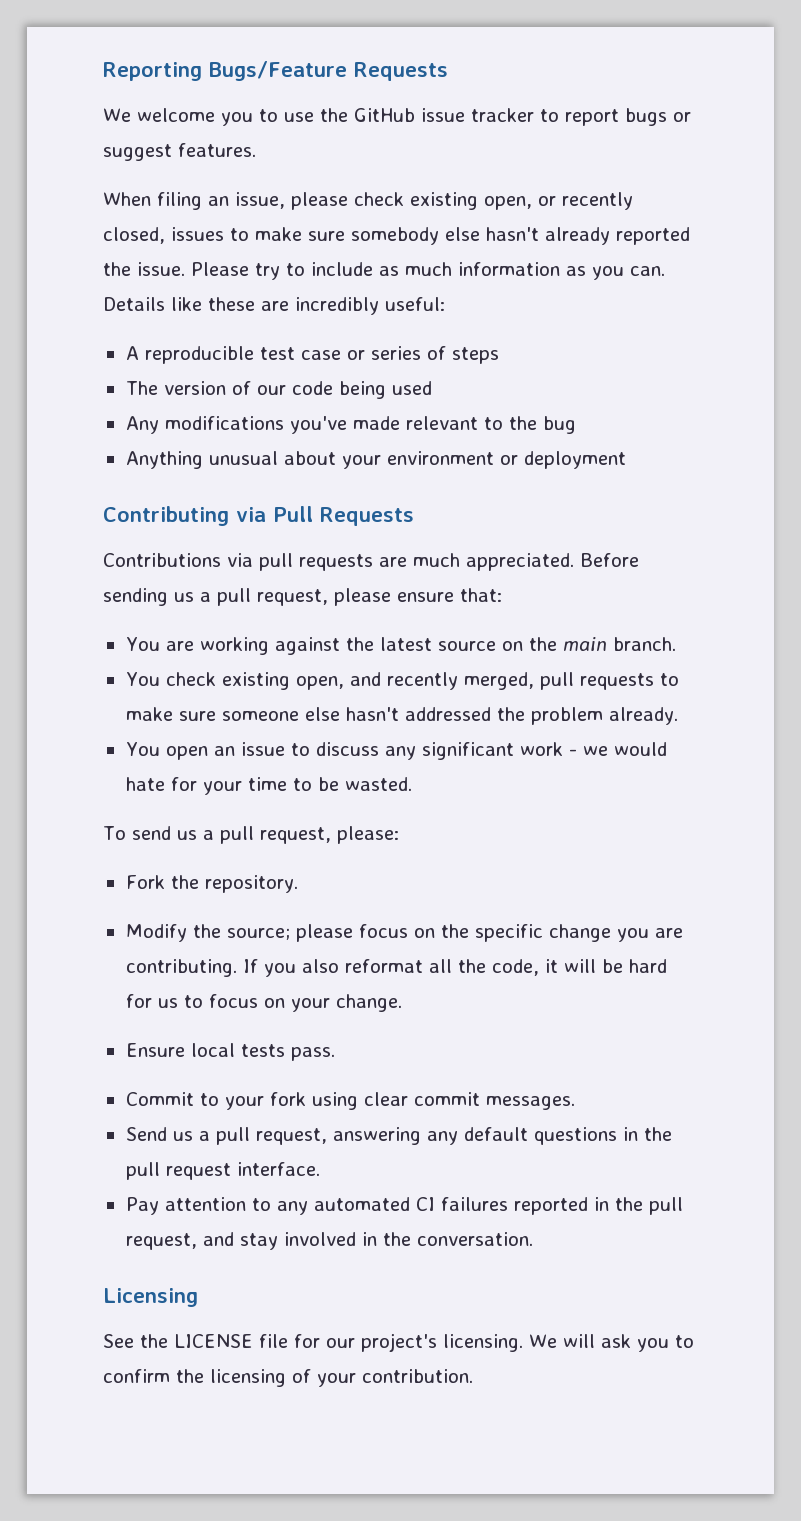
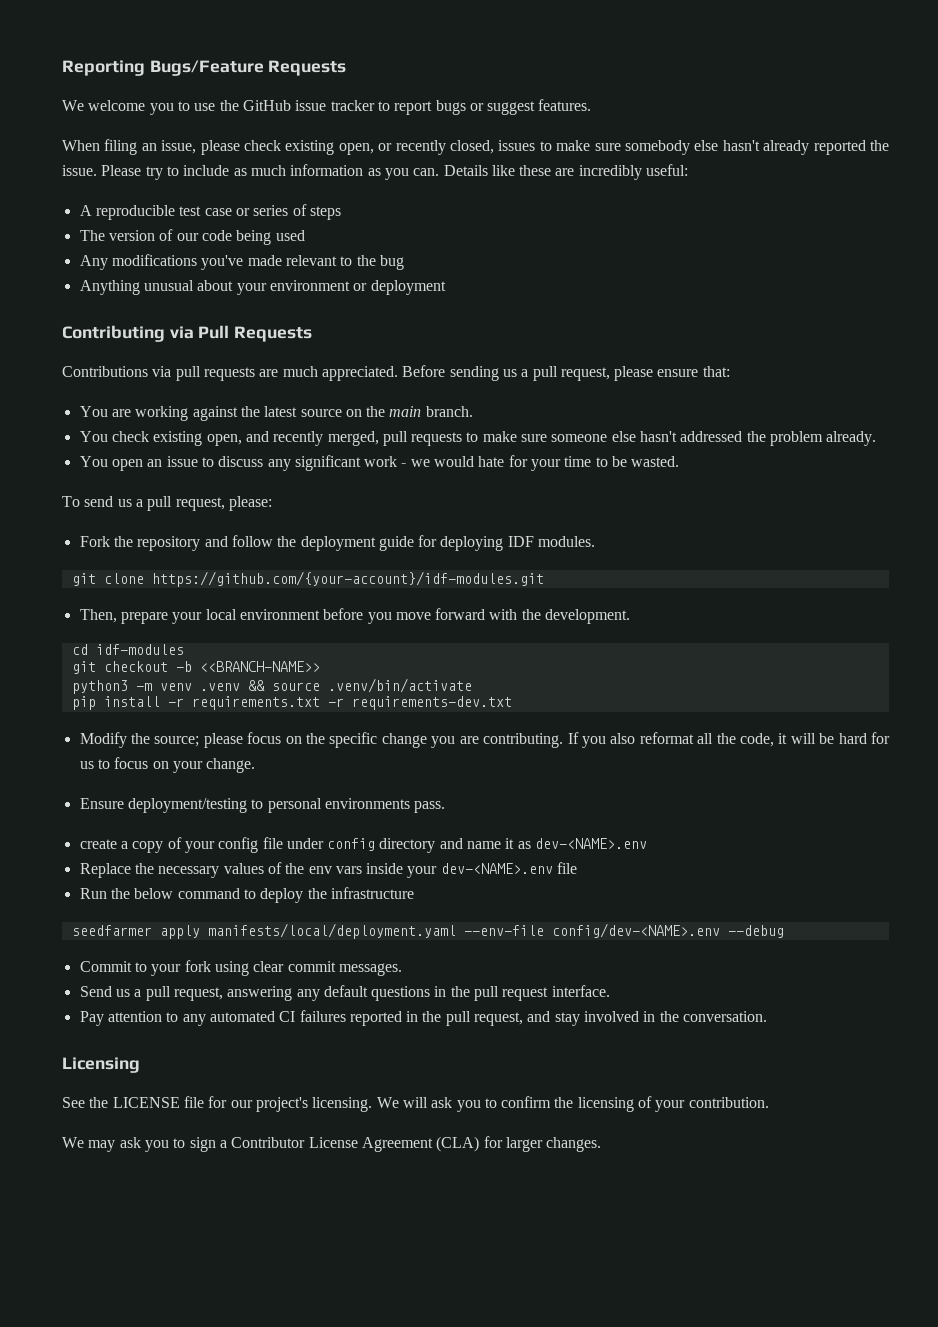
[204,875,298,893] repository. -> [137,535,596,551] [71,571,544,587] [79,608,631,624] [71,644,184,655] [71,661,320,674] [71,678,472,694] [71,696,512,710] repository and follow the deployment guide for deploying IDF modules. // git clone https://github.com/{your-account}/idf-modules.git // Then, prepare your local environment before you move forward with the development. // cd idf-modules // git checkout -b <<BRANCH-NAME>> // python3 -m venv .venv && source .venv/bin/activate // pip install -r requirements.txt -r requirements-dev.txt
[190,1043,335,1061] local tests pass. -> [127,798,446,813] [79,837,648,853] [79,862,578,878] [79,887,414,903] [71,923,784,939] deployment/testing to personal environments pass. // create a copy of your config file under config directory and name it as dev-<NAME>.env // Replace the necessary values of the env vars inside your dev-<NAME>.env file // Run the below command to deploy the infrastructure // seedfarmer apply manifests/local/deployment.yaml --env-file config/dev-<NAME>.env --debug
(473, 1376) none -> [62,1136,602,1152] // We may ask you to sign a Contributor License Agreement (CLA) for larger changes.

